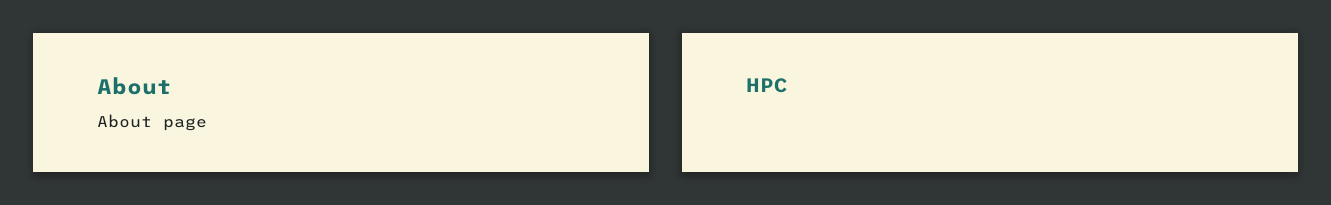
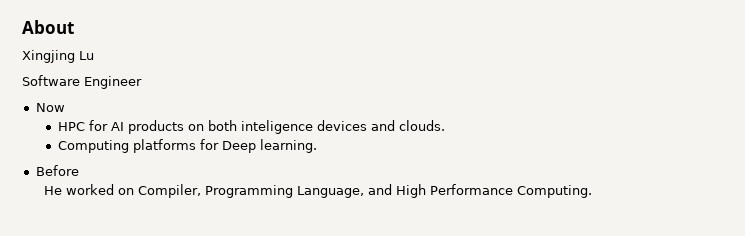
[97,114,207,131] [746,78,788,93] About page // HPC -> [22,50,94,63] [22,75,142,89] [35,103,65,112] [57,120,445,134] [57,139,317,153] [35,165,79,176] [43,184,592,198] Xingjing Lu // Software Engineer // Now // HPC for AI products on both inteligence devices and clouds. // Computing platforms for Deep learning. // Before // He worked on Compiler, Programming Language, and High Performance Computing.

